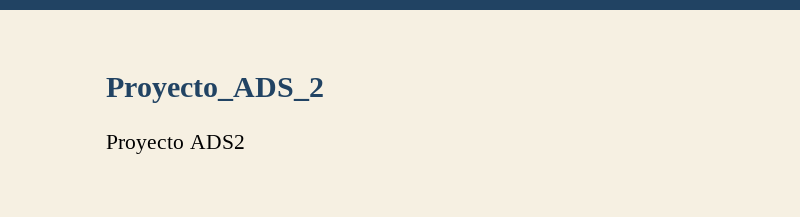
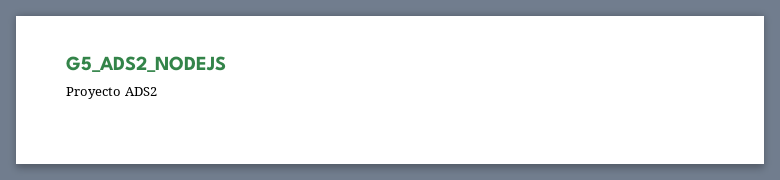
[106,78,324,103] Proyecto_ADS_2 -> [66,56,226,72] G5_ADS2_NODEJS

